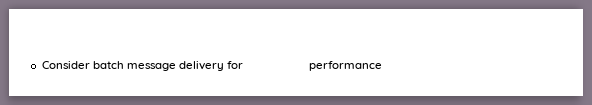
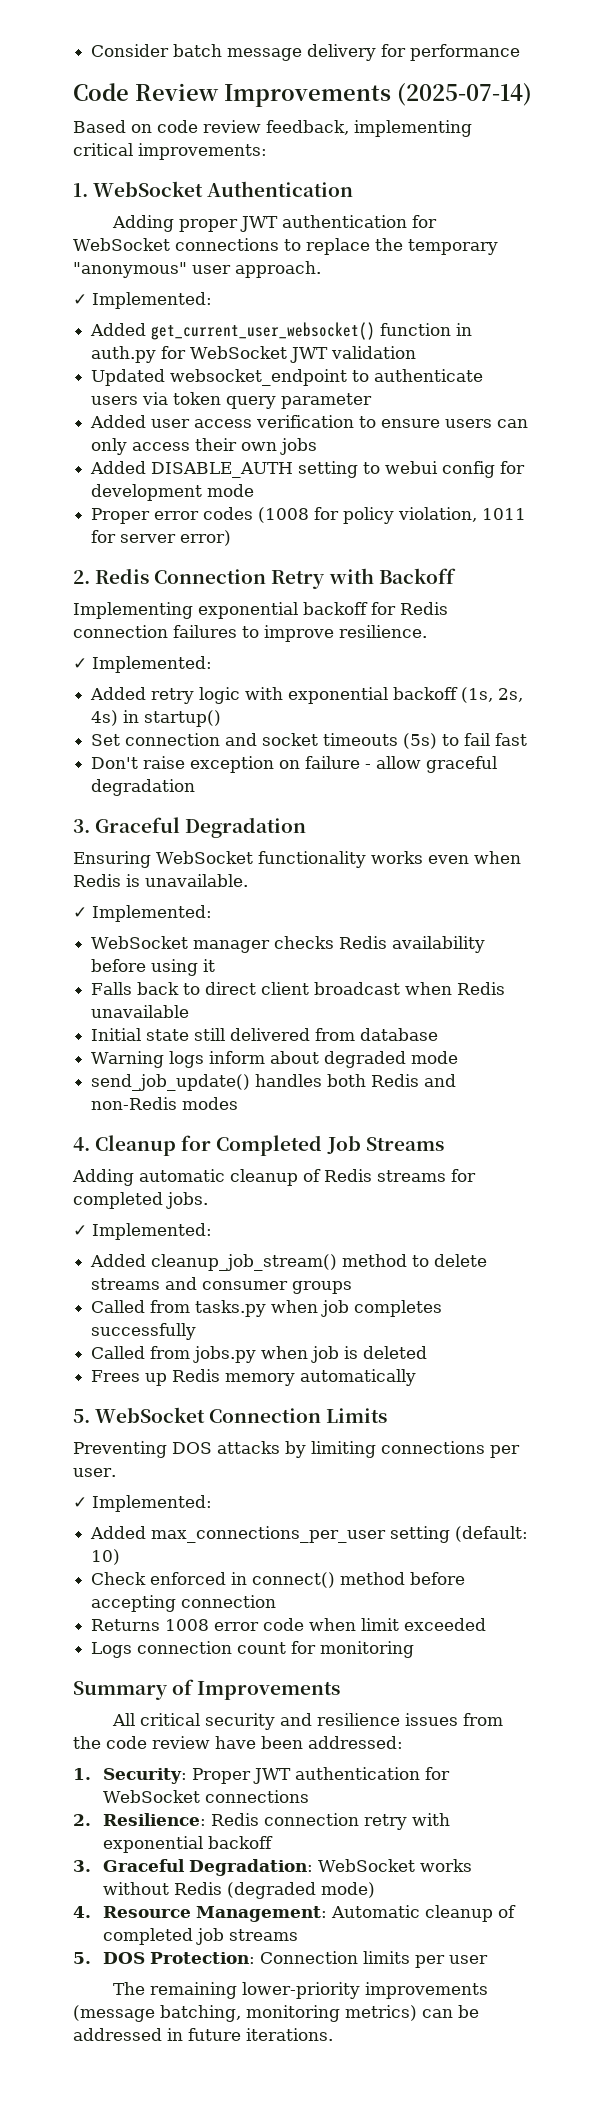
(382, 66) none -> [73,83,532,107] [73,120,472,137] [73,143,267,160] [73,181,354,197] [111,215,437,232] [73,238,498,255] [73,261,321,278] [73,292,212,309] [90,322,473,340] [91,346,417,363] [91,369,484,386] [91,392,373,409] [90,415,529,428] [91,438,318,455] [90,461,526,478] [91,484,255,501] [91,507,527,524] [91,530,232,546] [73,568,456,589] [73,602,448,619] [73,625,427,642] [73,656,212,673] [90,687,524,704] [91,710,222,727] [91,733,528,749] [91,756,498,773] [91,779,196,796] [73,817,307,838] [73,851,521,868] [73,874,248,887] [73,905,212,922] [91,936,486,953] [91,959,216,976] [91,982,506,995] [91,1005,190,1018] [91,1028,439,1041] [91,1051,459,1068] [91,1074,457,1091] [91,1097,239,1110] [73,1135,444,1156] [72,1169,476,1186] [73,1192,208,1209] [73,1223,212,1240] [90,1254,488,1271] [91,1277,353,1294] [91,1300,443,1317] [91,1323,197,1340] [91,1346,428,1363] [91,1369,417,1386] [73,1407,388,1423] [73,1441,520,1458] [73,1468,116,1477] [73,1495,212,1512] [90,1526,529,1543] [91,1549,121,1565] [91,1572,466,1588] [91,1595,277,1612] [91,1618,487,1631] [91,1641,415,1658] [73,1679,341,1700] [111,1713,503,1730] [73,1736,403,1749] [73,1767,451,1784] [103,1790,310,1803] [73,1813,451,1830] [103,1836,274,1853] [73,1859,473,1876] [103,1882,376,1899] [73,1905,517,1922] [103,1928,299,1945] [73,1951,489,1968] [112,1982,488,1999] [73,2005,479,2022] [73,2028,333,2041] // Code Review Improvements (2025-07-14) // Based on code review feedback, implementing critical improvements: // 1. WebSocket Authentication // Adding proper JWT authentication for WebSocket connections to replace the temporary "anonymous" user approach. // ✓ Implemented: // Added get_current_user_websocket() function in auth.py for WebSocket JWT validation // Updated websocket_endpoint to authenticate users via token query parameter // Added user access verification to ensure users can only access their own jobs // Added DISABLE_AUTH setting to webui config for development mode // Proper error codes (1008 for policy violation, 1011 for server error) // 2. Redis Connection Retry with Backoff // Implementing exponential backoff for Redis connection failures to improve resilience. // ✓ Implemented: // Added retry logic with exponential backoff (1s, 2s, 4s) in startup() // Set connection and socket timeouts (5s) to fail fast // Don't raise exception on failure - allow graceful degradation // 3. Graceful Degradation // Ensuring WebSocket functionality works even when Redis is unavailable. // ✓ Implemented: // WebSocket manager checks Redis availability before using it // Falls back to direct client broadcast when Redis unavailable // Initial state still delivered from database // Warning logs inform about degraded mode // send_job_update() handles both Redis and non-Redis modes // 4. Cleanup for Completed Job Streams // Adding automatic cleanup of Redis streams for completed jobs. // ✓ Implemented: // Added cleanup_job_stream() method to delete streams and consumer groups // Called from tasks.py when job completes successfully // Called from jobs.py when job is deleted // Frees up Redis memory automatically // 5. WebSocket Connection Limits // Preventing DOS attacks by limiting connections per user. // ✓ Implemented: // Added max_connections_per_user setting (default: 10) // Check enforced in connect() method before accepting connection // Returns 1008 error code when limit exceeded // Logs connection count for monitoring // Summary of Improvements // All critical security and resilience issues from the code review have been addressed: // 1. Security: Proper JWT authentication for WebSocket connections // 2. Resilience: Redis connection retry with exponential backoff // 3. Graceful Degradation: WebSocket works without Redis (degraded mode) // 4. Resource Management: Automatic cleanup of completed job streams // 5. DOS Protection: Connection limits per user // The remaining lower-priority improvements (message batching, monitoring metrics) can be addressed in future iterations.

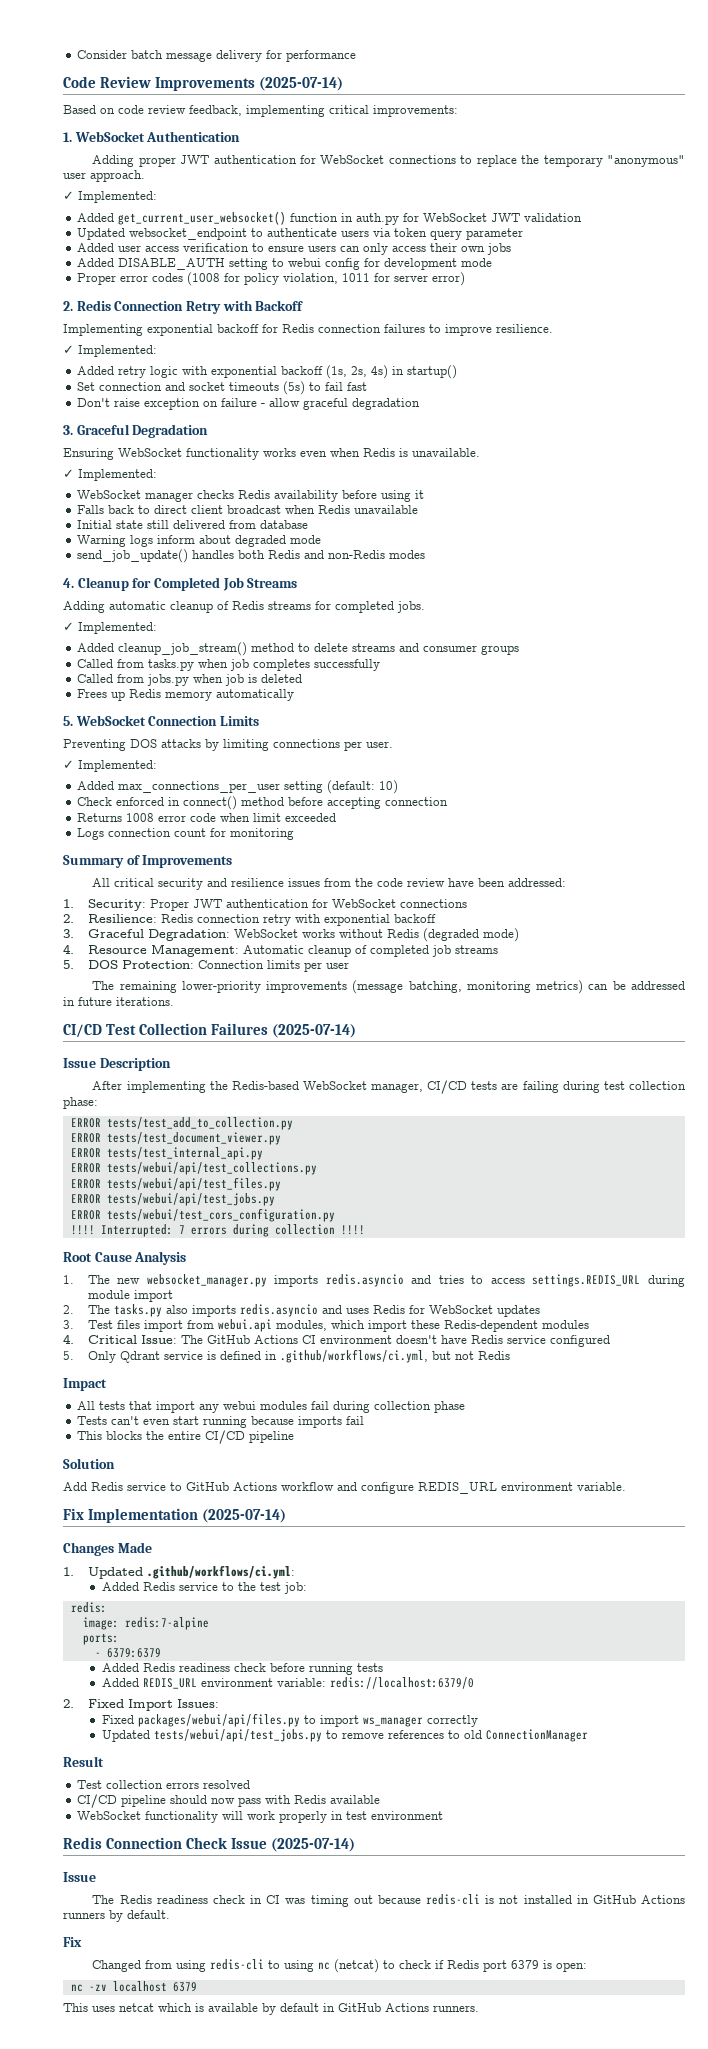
(333, 2034) none -> [63,1023,357,1038] [63,1058,171,1071] [92,1080,686,1094] [63,1097,98,1109] [70,1117,293,1130] [70,1132,281,1145] [70,1147,263,1160] [70,1162,317,1175] [70,1177,281,1191] [70,1193,275,1206] [70,1208,335,1222] [70,1224,365,1237] [63,1251,187,1265] [63,1274,685,1287] [87,1290,173,1302] [63,1304,540,1317] [63,1319,589,1332] [63,1334,610,1347] [63,1349,510,1363] [63,1378,107,1391] [76,1401,465,1413] [76,1416,364,1428] [76,1430,294,1444] [63,1458,115,1469] [63,1482,626,1494] [63,1508,287,1523] [63,1542,152,1556] [63,1565,295,1579] [101,1582,307,1594] [70,1602,107,1613] [82,1617,209,1630] [82,1633,119,1645] [94,1648,161,1658] [101,1663,383,1675] [101,1677,474,1689] [63,1699,219,1711] [101,1713,478,1727] [101,1729,588,1742] [63,1756,104,1767] [76,1780,250,1789] [76,1794,380,1808] [76,1811,443,1823] [63,1837,356,1852] [63,1872,96,1882] [92,1894,685,1907] [63,1910,170,1922] [63,1937,82,1947] [92,1959,588,1973] [70,1981,197,1992] [63,2003,479,2015] // CI/CD Test Collection Failures (2025-07-14) // Issue Description // After implementing the Redis-based WebSocket manager, CI/CD tests are failing during test collection phase: // ERROR tests/test_add_to_collection.py // ERROR tests/test_document_viewer.py // ERROR tests/test_internal_api.py // ERROR tests/webui/api/test_collections.py // ERROR tests/webui/api/test_files.py // ERROR tests/webui/api/test_jobs.py // ERROR tests/webui/test_cors_configuration.py // !!!! Interrupted: 7 errors during collection !!!! // Root Cause Analysis // 1. The new websocket_manager.py imports redis.asyncio and tries to access settings.REDIS_URL during module import // 2. The tasks.py also imports redis.asyncio and uses Redis for WebSocket updates // 3. Test files import from webui.api modules, which import these Redis-dependent modules // 4. Critical Issue: The GitHub Actions CI environment doesn't have Redis service configured // 5. Only Qdrant service is defined in .github/workflows/ci.yml, but not Redis // Impact // All tests that import any webui modules fail during collection phase // Tests can't even start running because imports fail // This blocks the entire CI/CD pipeline // Solution // Add Redis service to GitHub Actions workflow and configure REDIS_URL environment variable. // Fix Implementation (2025-07-14) // Changes Made // 1. Updated .github/workflows/ci.yml: // Added Redis service to the test job: // redis: // image: redis:7-alpine // ports: // - 6379:6379 // Added Redis readiness check before running tests // Added REDIS_URL environment variable: redis://localhost:6379/0 // 2. Fixed Import Issues: // Fixed packages/webui/api/files.py to import ws_manager correctly // Updated tests/webui/api/test_jobs.py to remove references to old ConnectionManager // Result // Test collection errors resolved // CI/CD pipeline should now pass with Redis available // WebSocket functionality will work properly in test environment // Redis Connection Check Issue (2025-07-14) // Issue // The Redis readiness check in CI was timing out because redis-cli is not installed in GitHub Actions runners by default. // Fix // Changed from using redis-cli to using nc (netcat) to check if Redis port 6379 is open: // nc -zv localhost 6379 // This uses netcat which is available by default in GitHub Actions runners.

